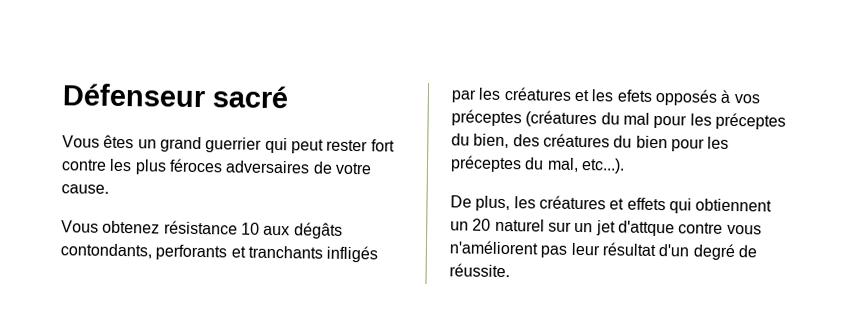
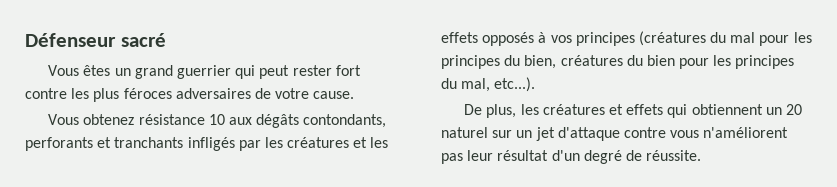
[616,89,653,102] efets -> [441,32,478,43] effets
[451,109,522,127] préceptes -> [575,32,635,46] principes
[714,112,786,130] préceptes -> [441,55,500,69] principes
[512,134,540,147] des -> (557, 62) none
[450,155,522,173] préceptes -> [735,55,795,69] principes
[617,220,675,237] d'attque -> [557,127,620,141] d'attaque

